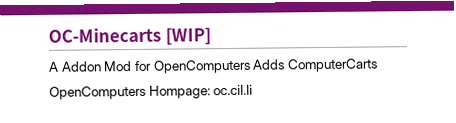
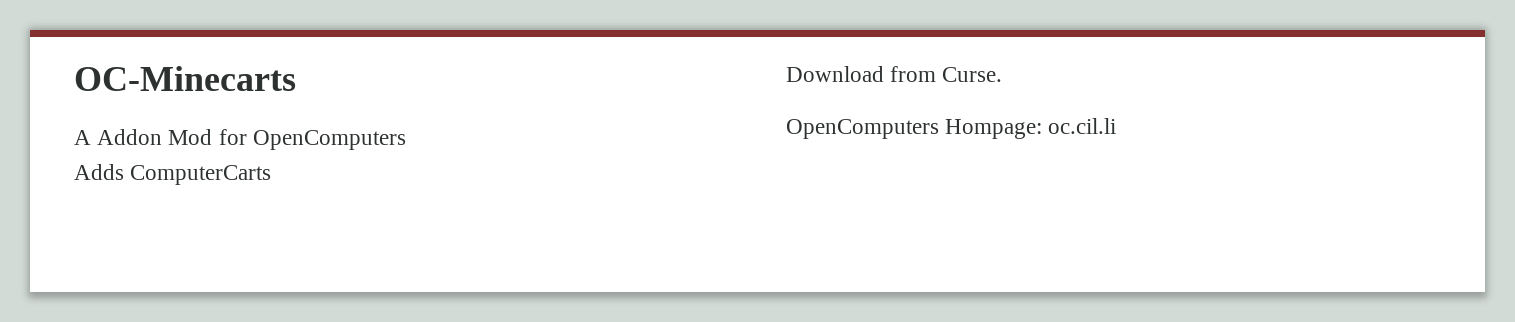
[164,27,211,45] [WIP] -> (296, 78) none
(251, 66) none -> (406, 140) //
(378, 65) none -> [786,66,1003,82] // Download from Curse.

